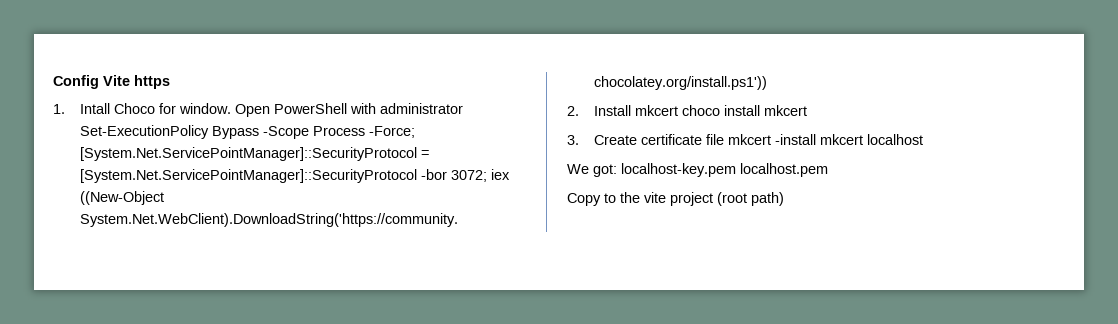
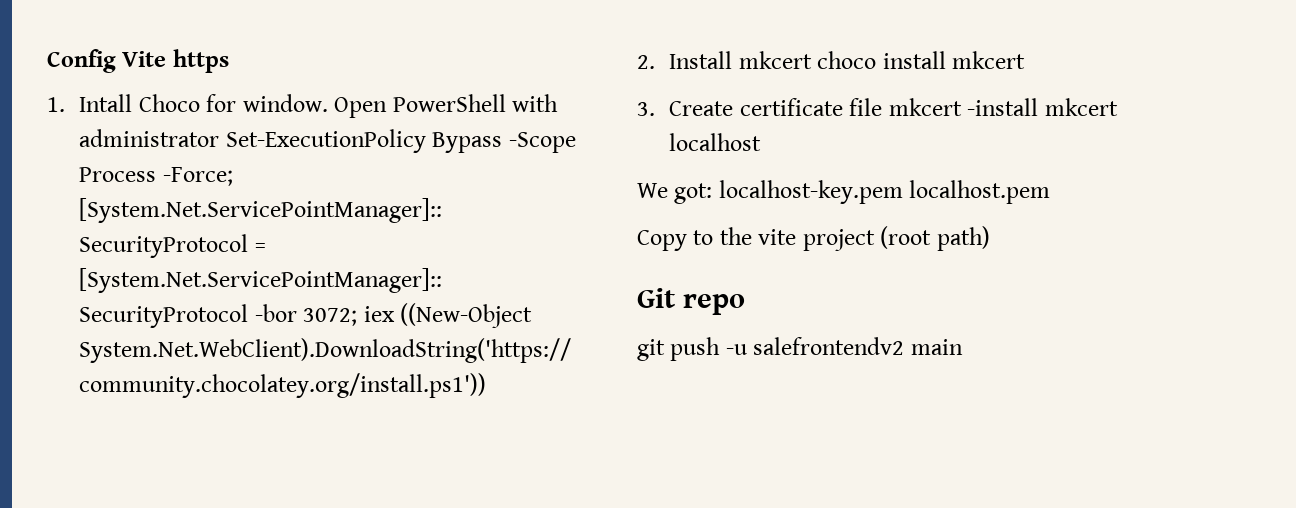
(784, 199) none -> [637,288,746,315] [637,337,963,361] // Git repo // git push -u salefrontendv2 main

